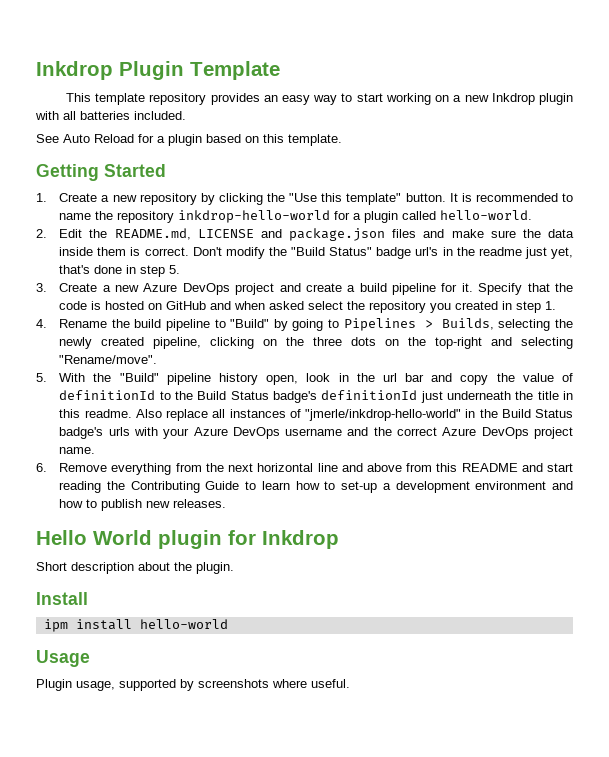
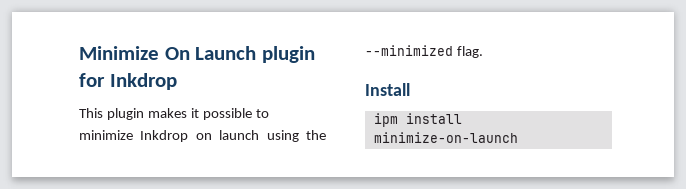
[36,61,280,80] [65,93,573,105] [35,111,186,120] [36,134,342,146] [36,164,166,181] [36,193,573,205] [59,210,533,223] [36,228,575,241] [59,247,574,259] [59,265,181,277] [36,283,573,295] [59,301,557,313] [36,318,573,331] [59,337,573,349] [59,355,158,364] [36,373,574,385] [59,390,574,403] [59,409,573,421] [59,427,573,439] [59,447,96,454] [36,463,573,475] [59,481,573,493] [59,499,227,511] [36,530,339,549] [36,562,234,574] [36,592,88,605] [43,619,228,632] [36,650,90,667] [36,679,350,691] Inkdrop Plugin Template // This template repository provides an easy way to start working on a new Inkdrop plugin with all batteries included. // See Auto Reload for a plugin based on this template. // Getting Started // 1. Create a new repository by clicking the "Use this template" button. It is recommended to name the repository inkdrop-hello-world for a plugin called hello-world. // 2. Edit the README.md, LICENSE and package.json files and make sure the data inside them is correct. Don't modify the "Build Status" badge url's in the readme just yet, that's done in step 5. // 3. Create a new Azure DevOps project and create a build pipeline for it. Specify that the code is hosted on GitHub and when asked select the repository you created in step 1. // 4. Rename the build pipeline to "Build" by going to Pipelines > Builds, selecting the newly created pipeline, clicking on the three dots on the top-right and selecting "Rename/move". // 5. With the "Build" pipeline history open, look in the url bar and copy the value of definitionId to the Build Status badge's definitionId just underneath the title in this readme. Also replace all instances of "jmerle/inkdrop-hello-world" in the Build Status badge's urls with your Azure DevOps username and the correct Azure DevOps project name. // 6. Remove everything from the next horizontal line and above from this README and start reading the Contributing Guide to learn how to set-up a development environment and how to publish new releases. // Hello World plugin for Inkdrop // Short description about the plugin. // Install // ipm install hello-world // Usage // Plugin usage, supported by screenshots where useful. -> [79,46,315,63] [79,73,177,90] [79,108,269,120] [79,130,326,142] [365,45,483,58] [365,83,410,96] [373,113,462,127] [373,132,518,143] Minimize On Launch plugin for Inkdrop // This plugin makes it possible to minimize Inkdrop on launch using the --minimized flag. // Install // ipm install minimize-on-launch

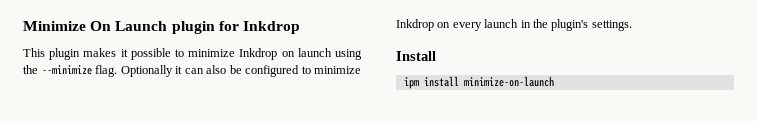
[365,45,453,56] --minimized -> [41,65,92,75] --minimize
(483, 52) none -> [120,65,361,77] [396,19,632,31] Optionally it can also be configured to minimize Inkdrop on every launch in the plugin's settings.

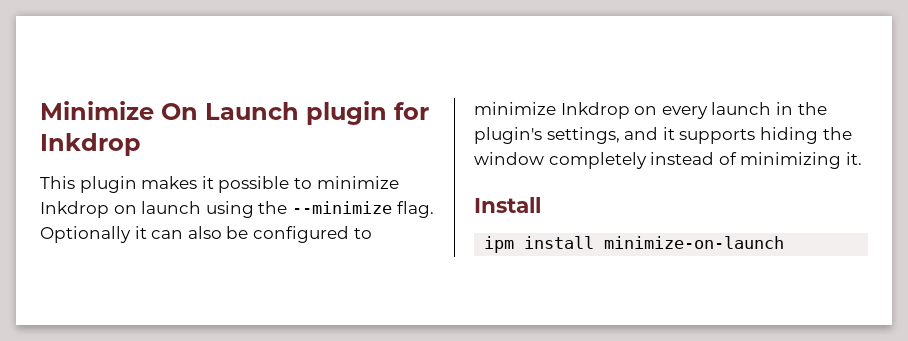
[591,20,632,31] settings. -> [546,127,852,144] [474,152,862,169] settings, and it supports hiding the window completely instead of minimizing it.

